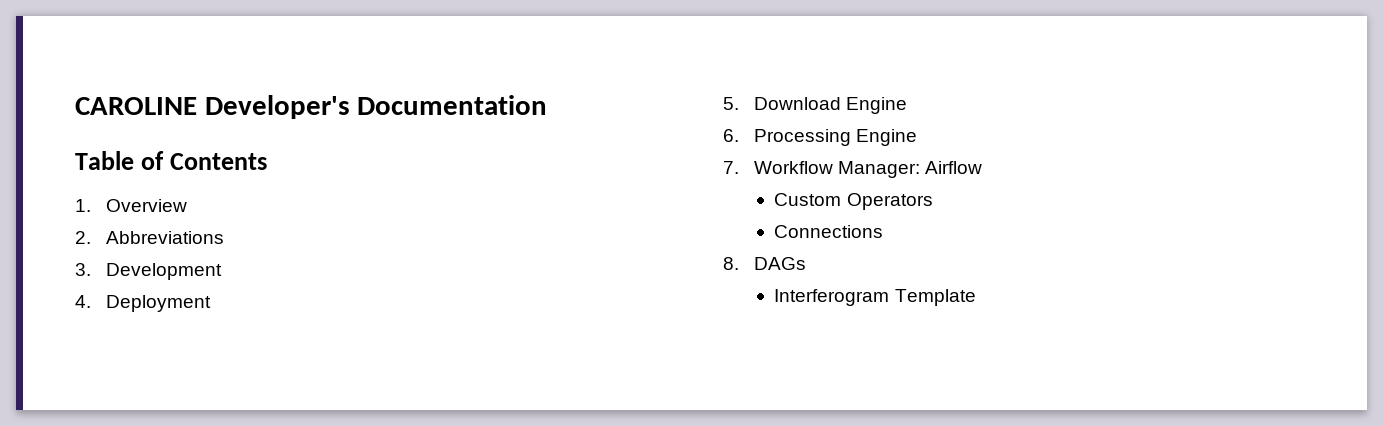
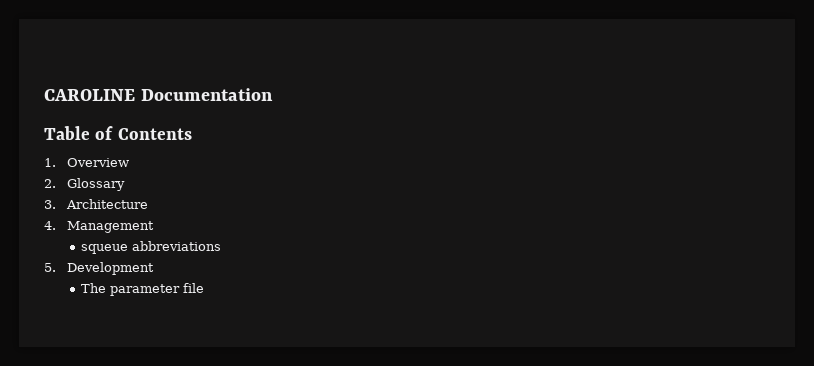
[204,95,350,119] Developer's -> (135, 95) none
[105,231,224,244] [75,263,222,280] [75,295,211,312] [723,97,907,114] [723,129,917,146] [723,161,982,178] [774,193,933,210] [774,225,884,238] [723,257,806,270] [774,289,976,306] Abbreviations // 3. Development // 4. Deployment // 5. Download Engine // 6. Processing Engine // 7. Workflow Manager: Airflow // Custom Operators // Connections // 8. DAGs // Interferogram Template -> [67,178,126,191] [44,199,149,209] [44,221,155,233] [81,241,222,254] [44,262,155,275] [81,283,205,296] Glossary // 3. Architecture // 4. Management // squeue abbreviations // 5. Development // The parameter file

